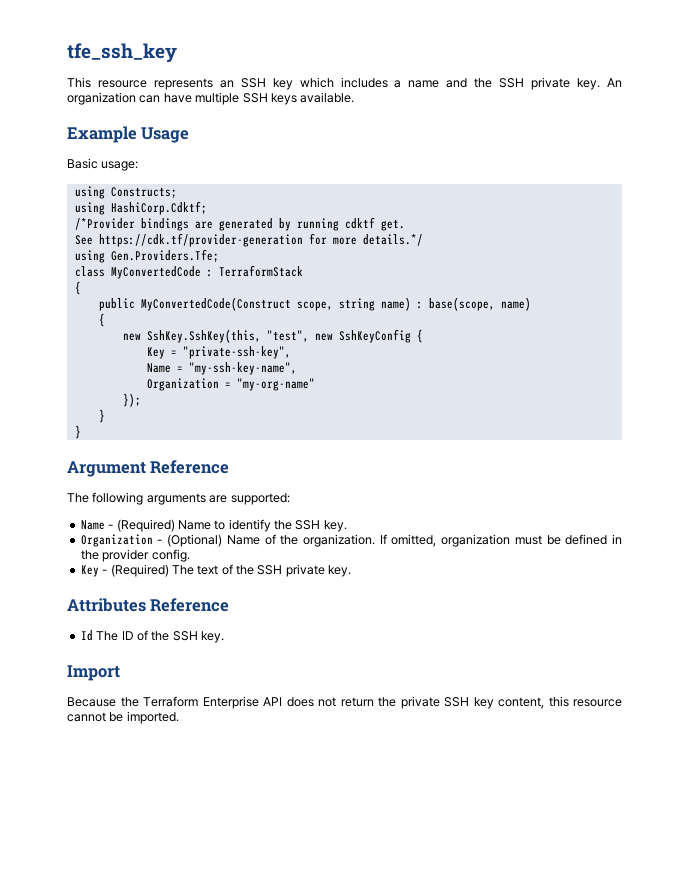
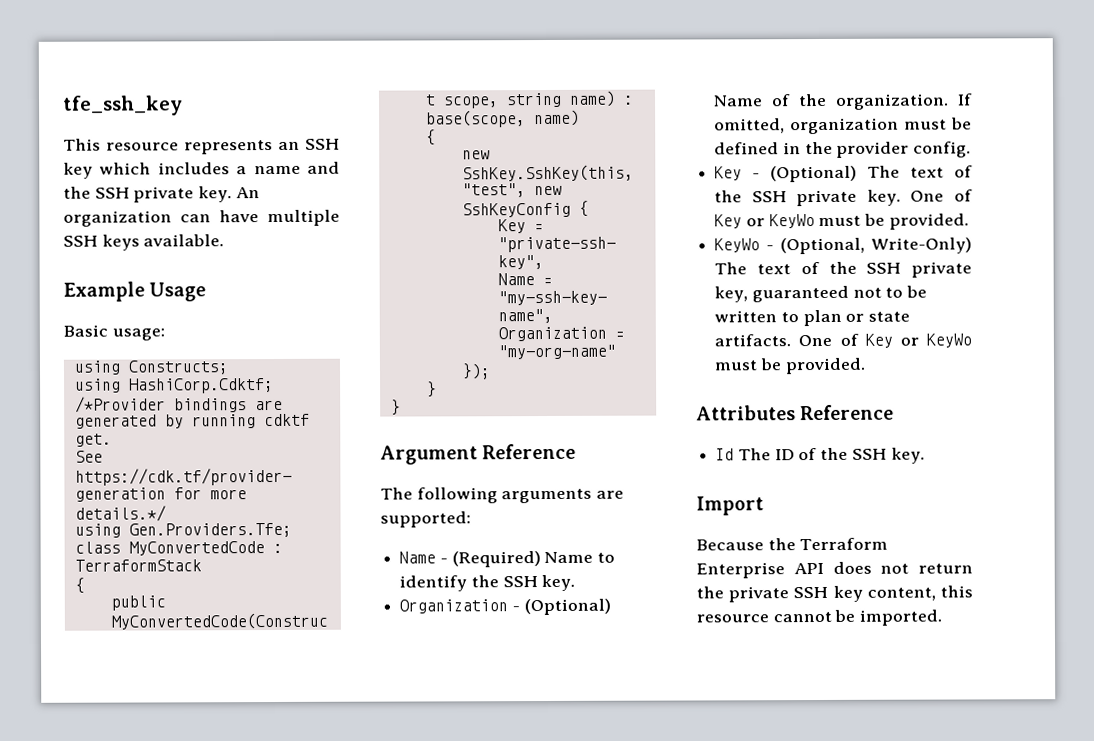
[110,564,169,577] (Required) -> [770,165,858,183] (Optional)
(352, 571) none -> [910,189,973,202] [714,213,969,230] [714,237,972,255] [714,261,972,278] [714,285,928,303] [714,309,911,327] [714,333,972,348] [714,357,866,375] One of Key or KeyWo must be provided. // KeyWo - (Optional, Write-Only) The text of the SSH private key, guaranteed not to be written to plan or state artifacts. One of Key or KeyWo must be provided.

